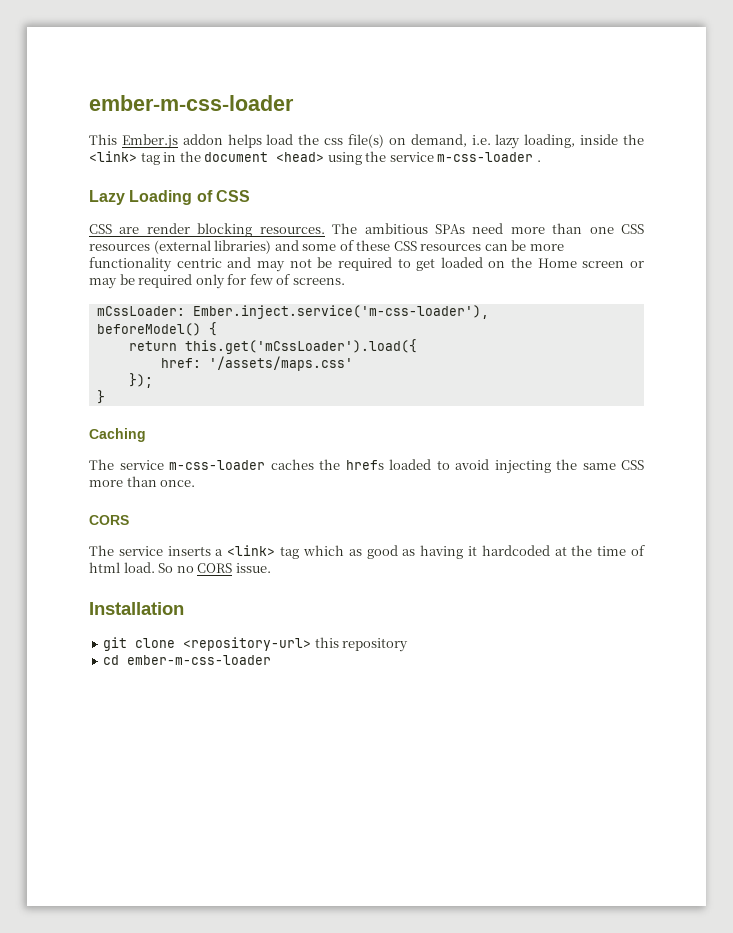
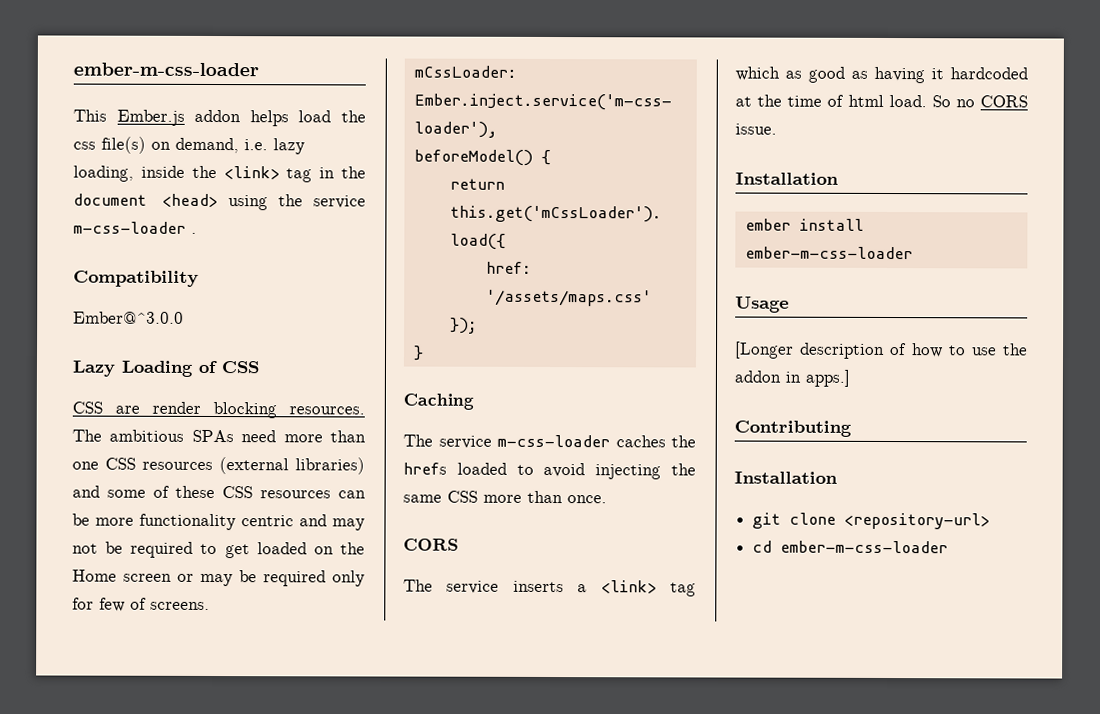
(541, 161) none -> [73,270,199,287] [73,311,184,324] // Compatibility // Ember@^3.0.0
(184, 608) none -> [744,218,864,231] [744,246,913,260] [735,296,789,313] [734,341,1028,359] [734,369,850,387] [734,420,852,437] [734,471,838,484] // ember install ember-m-css-loader // Usage // [Longer description of how to use the addon in apps.] // Contributing // Installation
[314,637,409,652] this repository -> (991, 521) none

